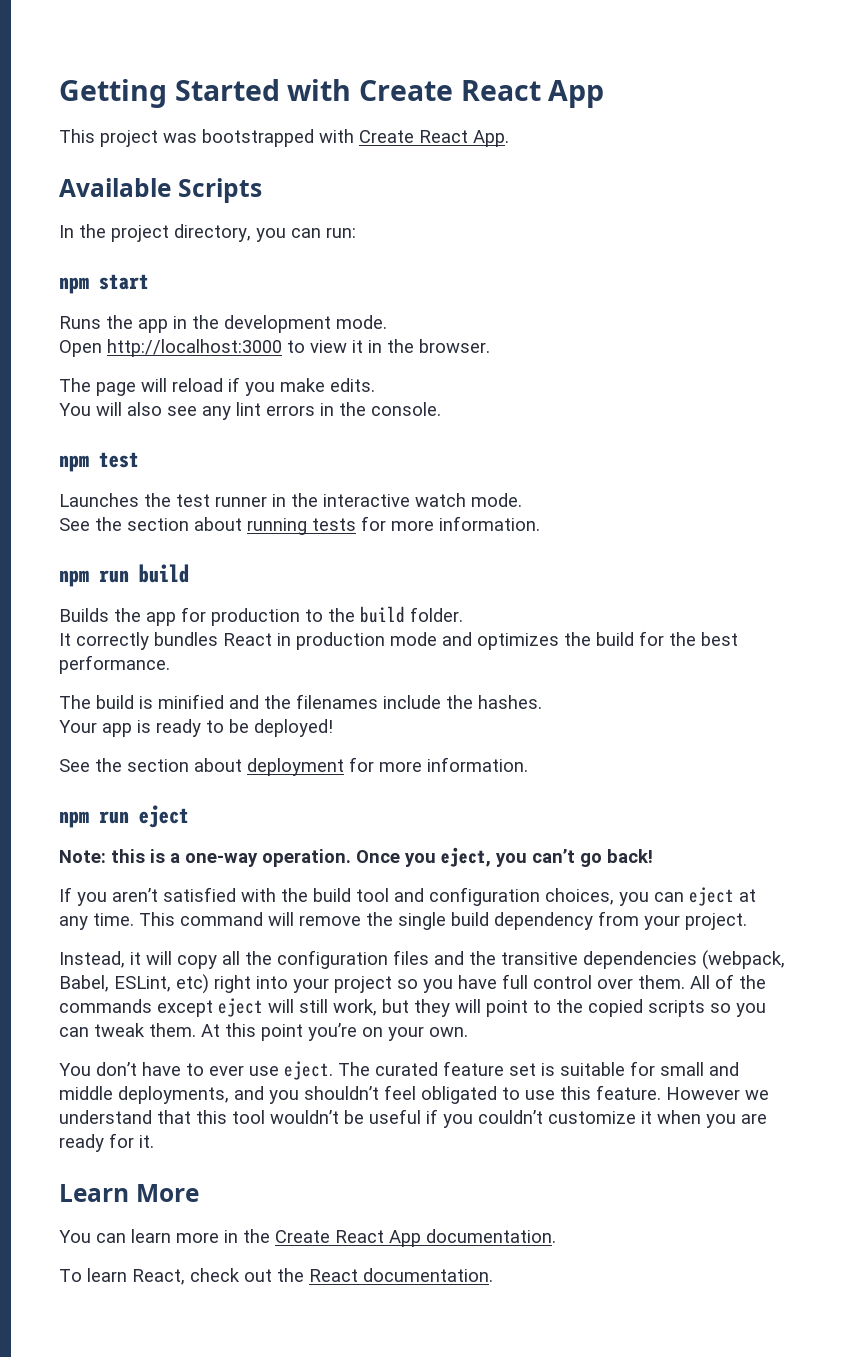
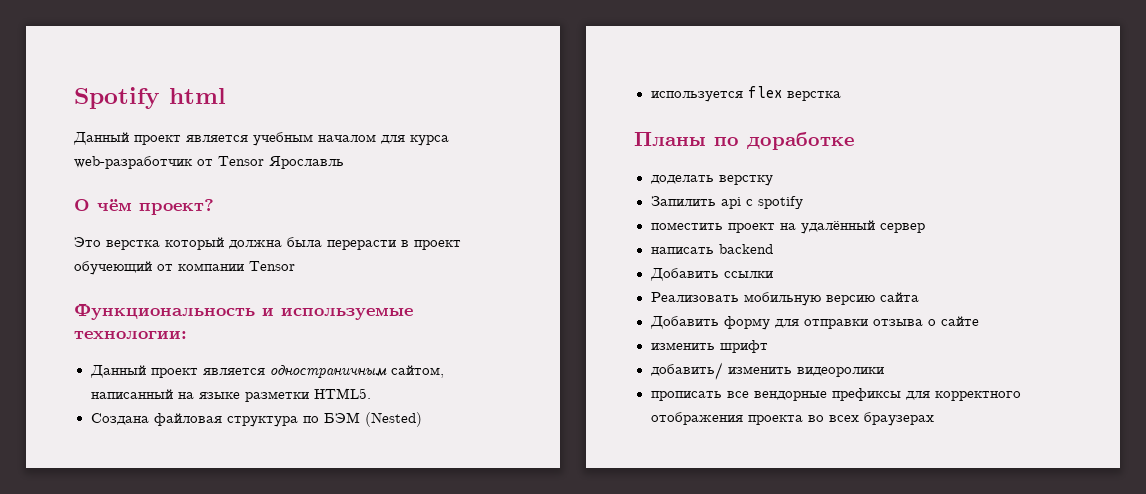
[59,79,605,108] [59,129,509,147] [59,178,262,203] [59,224,356,242] [59,274,149,294] [59,315,387,333] [59,339,490,357] [59,377,375,396] [59,402,441,420] [59,452,139,472] [59,493,522,507] [59,516,540,535] [59,564,189,587] [59,606,463,626] [59,631,738,650] [59,655,170,674] [59,694,542,709] [59,719,333,737] [59,757,528,776] [59,805,189,828] [59,847,653,867] [59,887,756,906] [59,911,747,930] [59,950,785,970] [59,974,766,994] [59,998,766,1017] [59,1023,468,1041] [59,1061,739,1080] [59,1085,769,1104] [59,1109,767,1128] [59,1133,154,1152] [59,1184,199,1202] [59,1229,556,1247] [59,1268,493,1285] Getting Started with Create React App // This project was bootstrapped with Create React App. // Available Scripts // In the project directory, you can run: // npm start // Runs the app in the development mode. // Open http://localhost:3000 to view it in the browser. // The page will reload if you make edits. // You will also see any lint errors in the console. // npm test // Launches the test runner in the interactive watch mode. // See the section about running tests for more information. // npm run build // Builds the app for production to the build folder. // It correctly bundles React in production mode and optimizes the build for the best performance. // The build is minified and the filenames include the hashes. // Your app is ready to be deployed! // See the section about deployment for more information. // npm run eject // Note: this is a one-way operation. Once you eject, you can’t go back! // If you aren’t satisfied with the build tool and configuration choices, you can eject at any time. This command will remove the single build dependency from your project. // Instead, it will copy all the configuration files and the transitive dependencies (webpack, Babel, ESLint, etc) right into your project so you have full control over them. All of the commands except eject will still work, but they will point to the copied scripts so you can tweak them. At this point you’re on your own. // You don’t have to ever use eject. The curated feature set is suitable for small and middle deployments, and you shouldn’t feel obligated to use this feature. However we understand that this tool wouldn’t be useful if you couldn’t customize it when you are ready for it. // Learn More // You can learn more in the Create React App documentation. // To learn React, check out the React documentation. -> [74,87,226,109] [73,132,449,146] [74,156,344,169] [74,199,214,215] [74,237,461,250] [74,261,295,275] [74,303,413,320] [74,331,187,339] [89,365,444,379] [90,388,371,402] [90,412,422,427] [650,86,841,102] [634,132,855,150] [650,175,773,186] [650,196,803,209] [650,220,925,234] [650,244,773,254] [649,268,773,281] [650,292,919,306] [649,316,979,330] [650,340,768,353] [650,362,884,380] [650,388,1021,401] [650,412,934,426] Spotify html // Данный проект является учебным началом для курса web-разработчик от Tensor Ярославль // О чём проект? // Это верстка который должна была перерасти в проект обучеющий от компании Tensor // Функциональность и используемые технологии: // Данный проект является одностраничным сайтом, написанный на языке разметки HTML5. // Создана файловая структура по БЭМ (Nested) // используется flex верстка // Планы по доработке // доделать верстку // Запилить api с spotify // поместить проект на удалённый сервер // написать backend // Добавить ссылки // Реализовать мобильную версию сайта // Добавить форму для отправки отзыва о сайте // изменить шрифт // добавить/ изменить видеоролики // прописать все вендорные префиксы для корректного отображения проекта во всех браузерах

